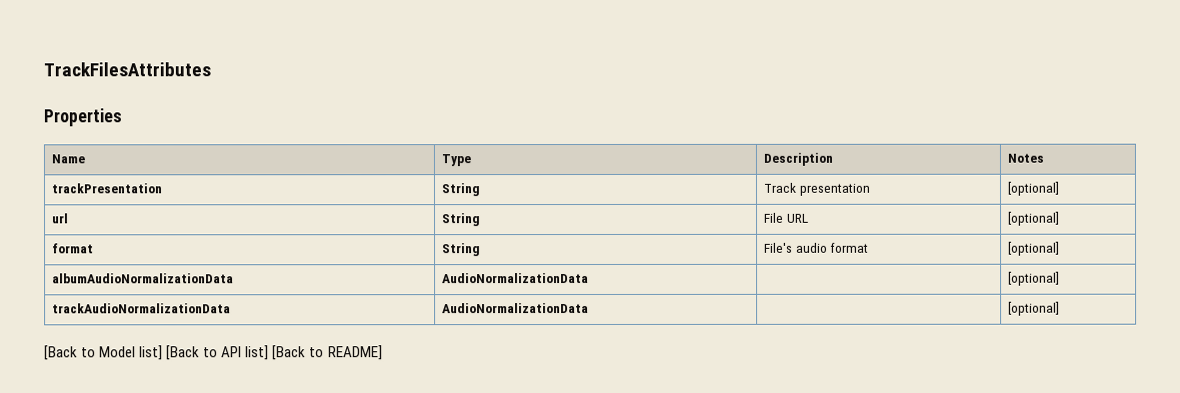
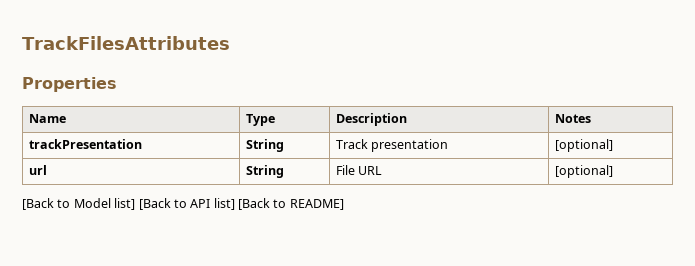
[52,243,95,254] [442,243,482,257] [764,242,870,253] [1008,241,1061,256] [52,273,235,284] [442,273,590,284] [1008,271,1061,286] [52,303,232,314] [442,303,590,314] [1008,301,1061,316] // format | String | File's audio format | [optional] // albumAudioNormalizationData | AudioNormalizationData | | [optional] // trackAudioNormalizationData | AudioNormalizationData | | [optional] -> (613, 171) none

